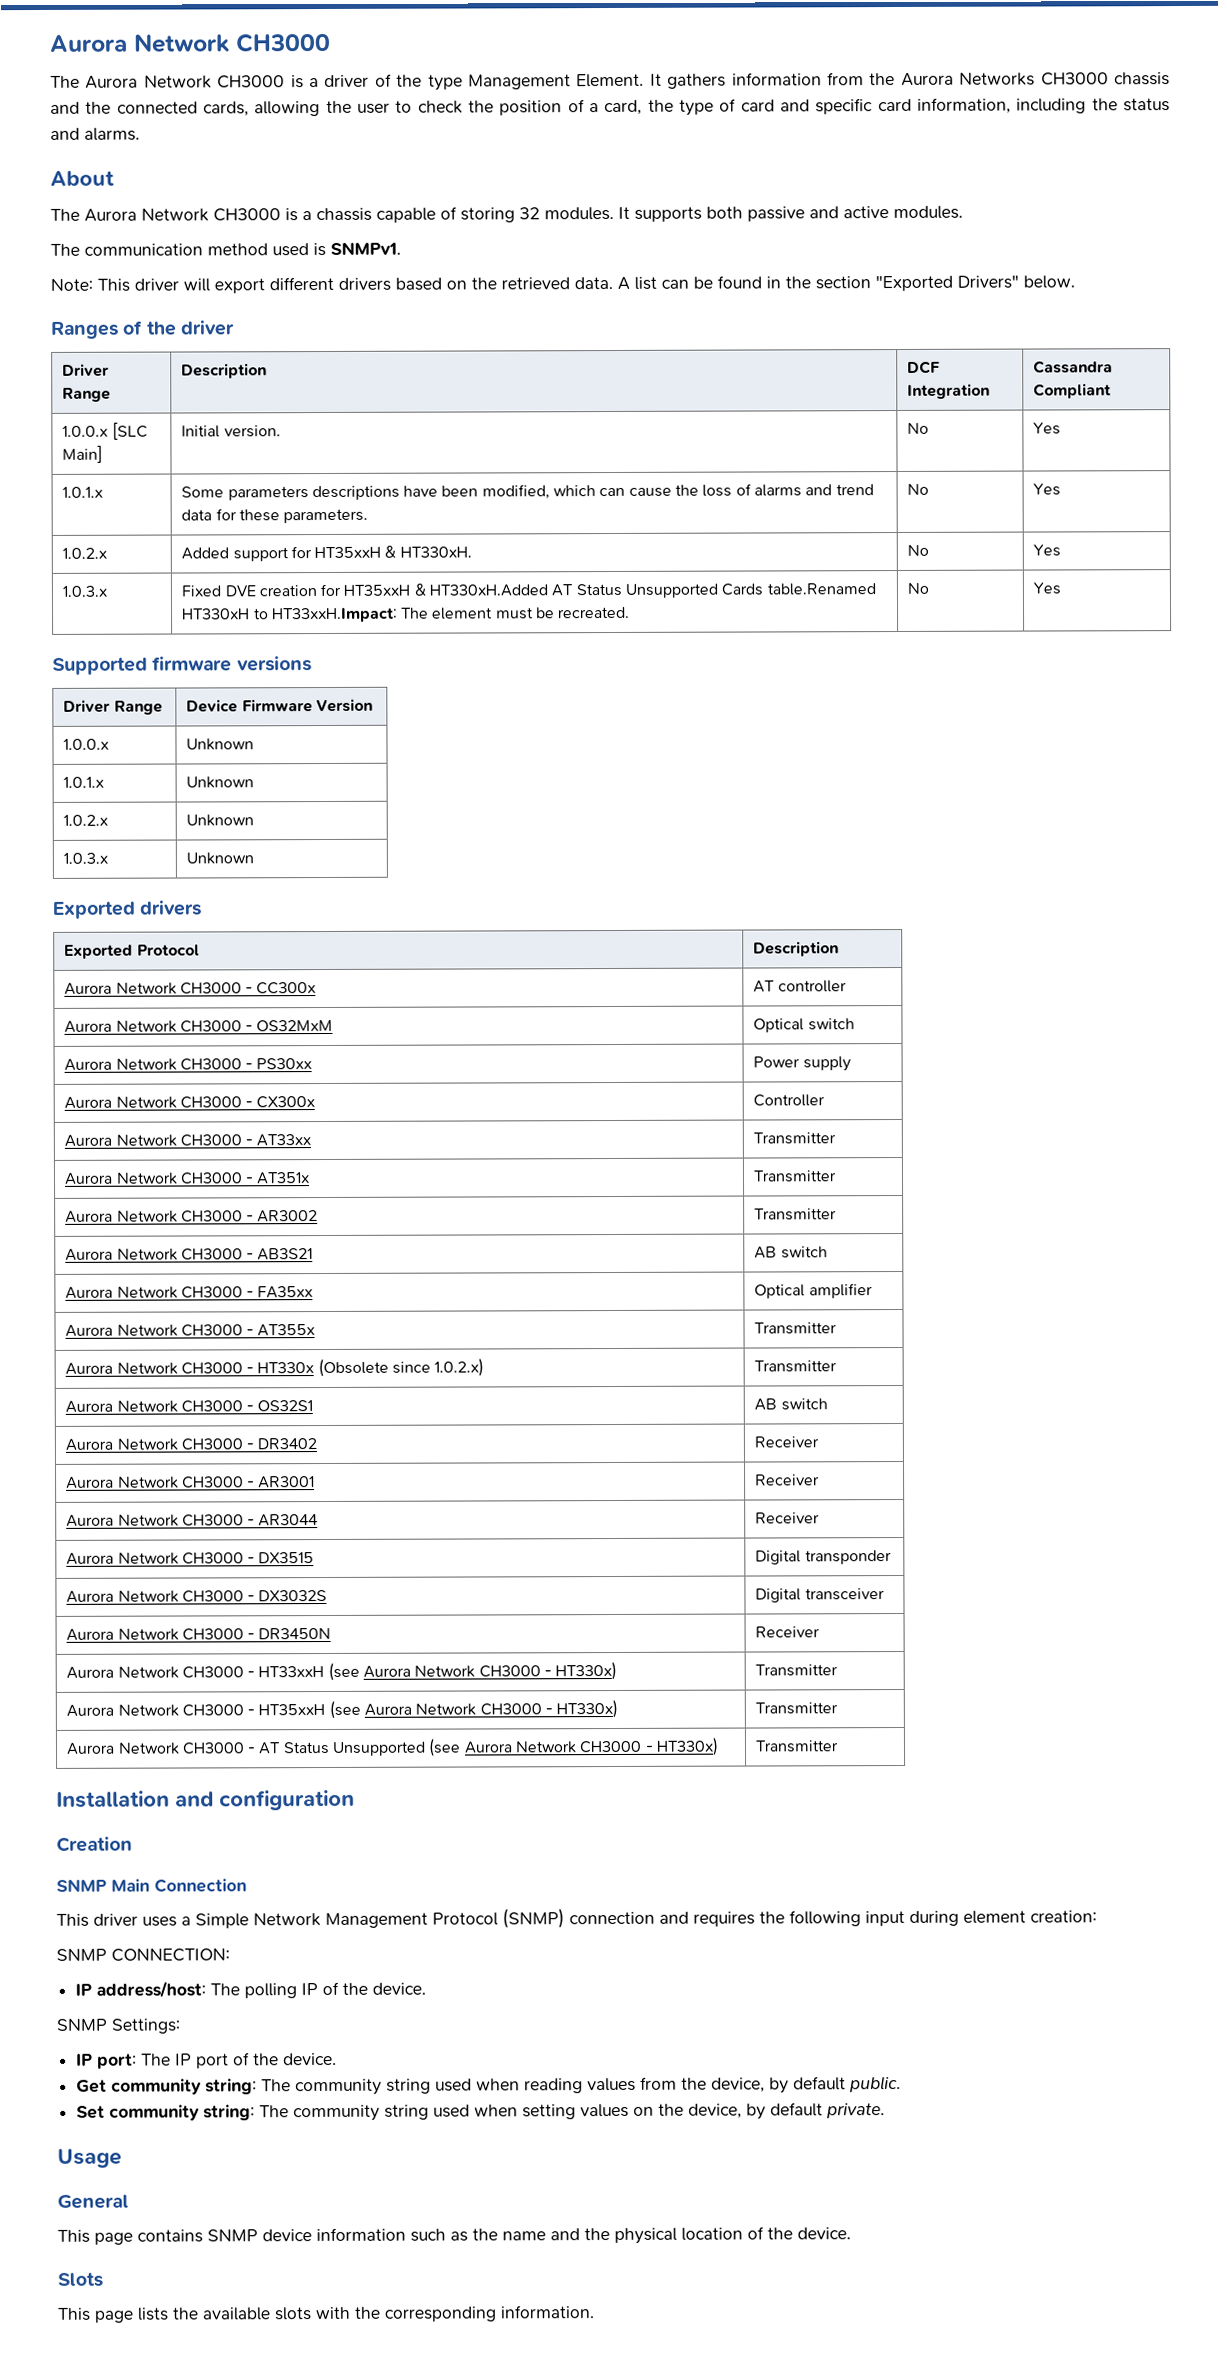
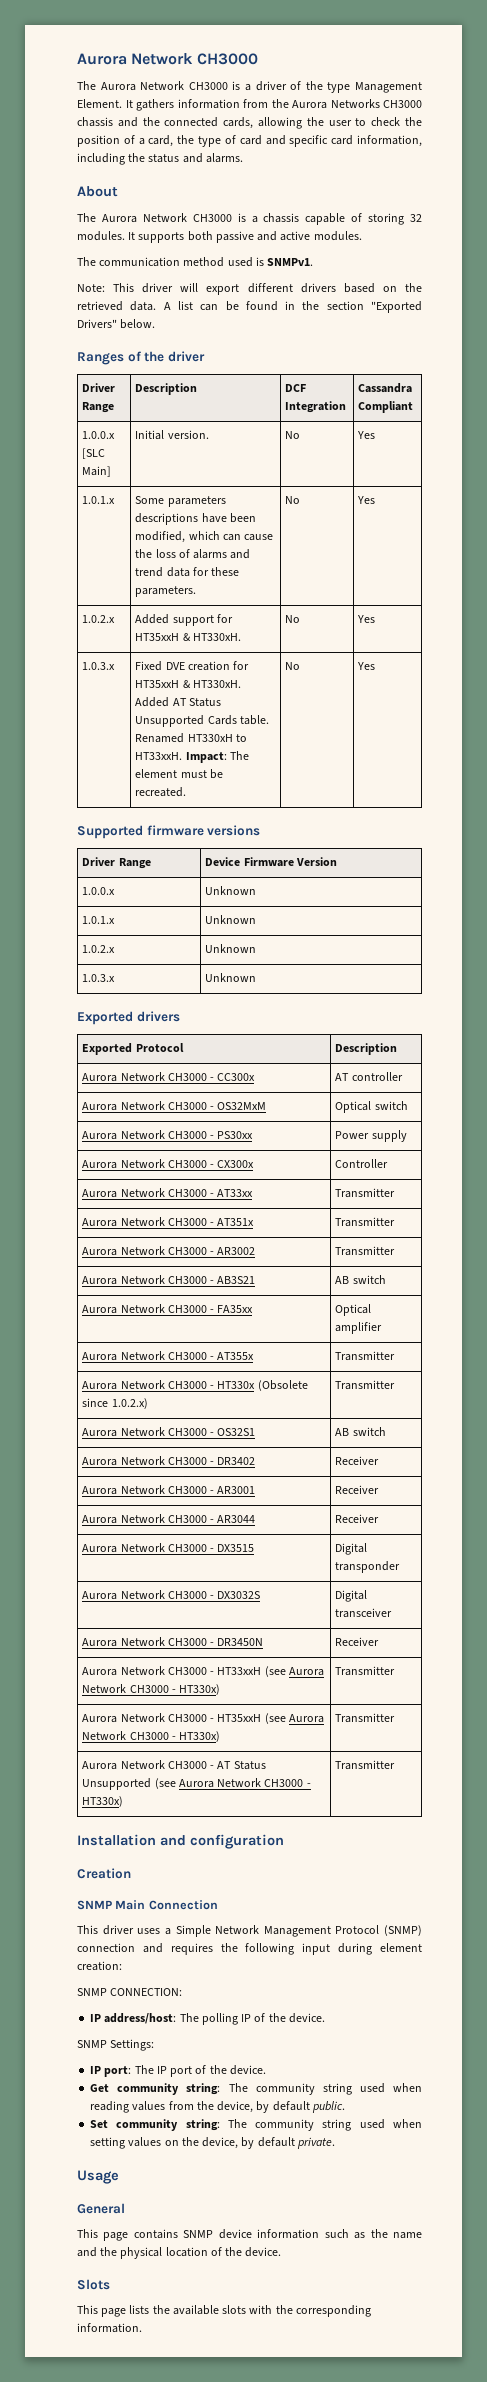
[429,584,549,597] HT330xH.Added -> [192,680,241,688] [135,697,170,707] HT330xH. Added
[766,583,876,596] [182,607,398,623] table.Renamed HT330xH to HT33xxH.Impact: -> [239,715,269,725] [135,733,247,743] [135,752,227,763] table. Renamed HT330xH to HT33xxH. Impact:

